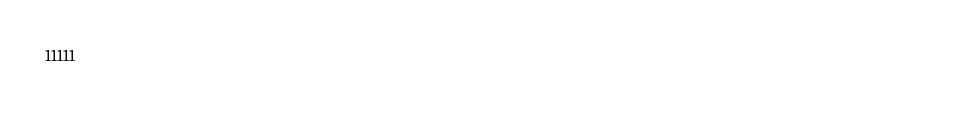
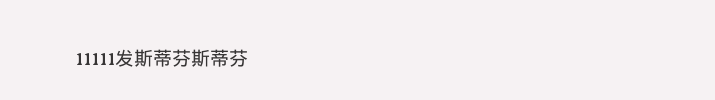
(75, 55) none -> [115,49,248,67] 发斯蒂芬斯蒂芬

